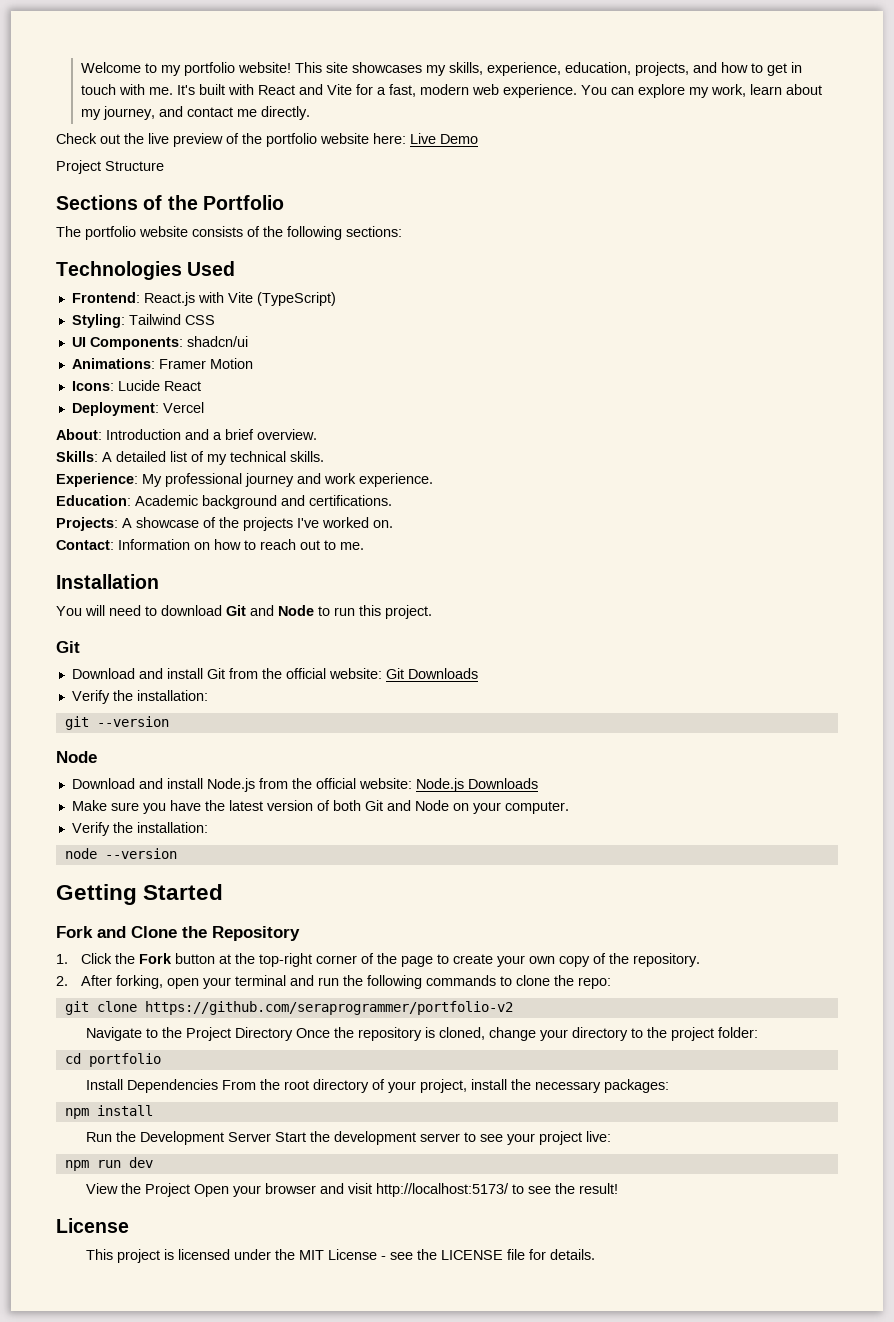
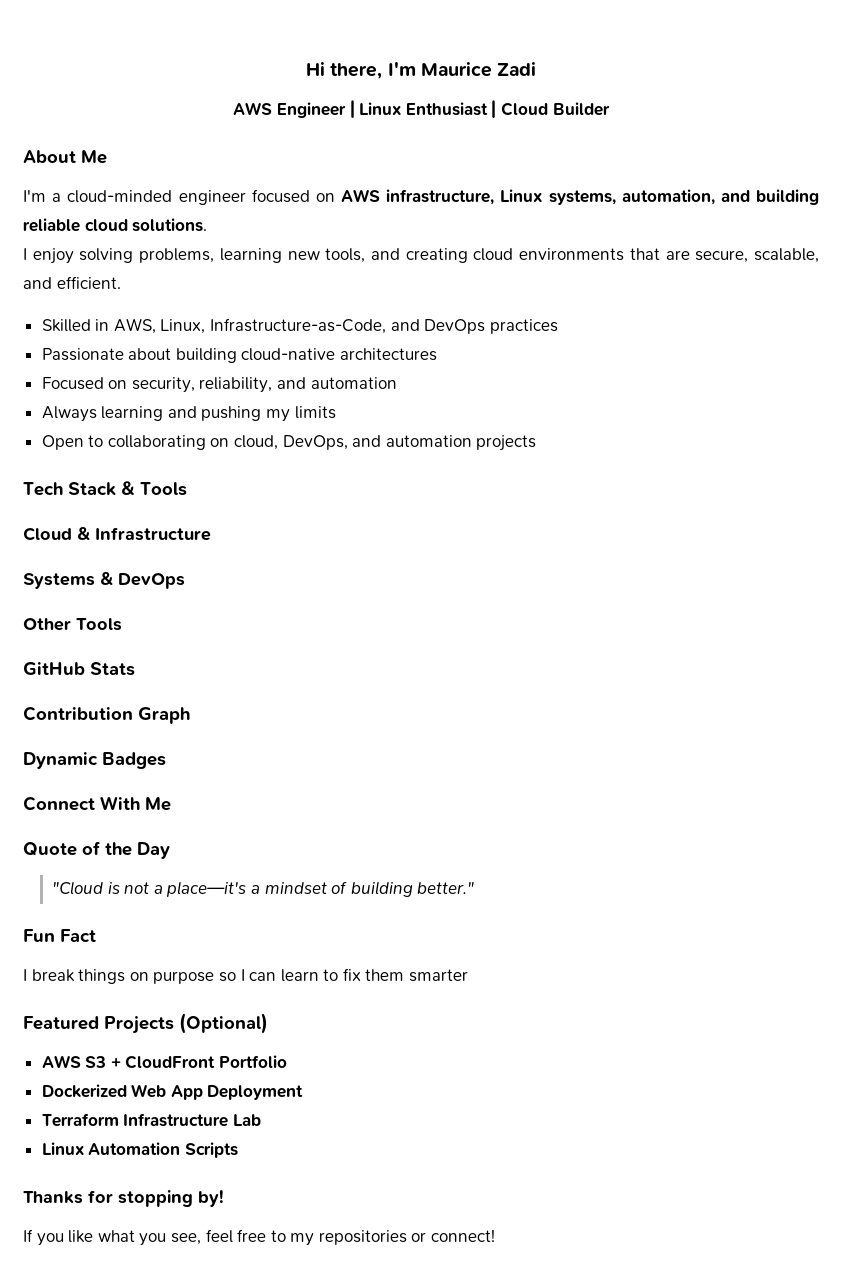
[81,62,803,76] [81,84,823,98] [81,106,311,120] [56,133,478,147] [56,160,164,174] [56,195,284,210] [56,226,402,240] [56,261,236,280] [71,292,336,306] [71,314,215,328] [71,336,248,350] [71,358,253,369] [71,380,201,391] [71,402,204,416] [56,429,317,440] [56,451,324,465] [56,473,433,487] [56,495,392,509] [56,517,393,531] [56,539,364,550] [56,574,159,589] [56,605,432,619] [56,641,80,653] [71,668,478,679] [71,690,208,704] [64,716,169,730] [56,751,97,763] [71,778,538,792] [71,800,569,814] [71,822,208,836] [64,848,177,859] [56,884,224,905] [56,926,300,941] [56,953,701,967] [56,975,612,989] [64,1001,513,1015] [85,1027,758,1041] [64,1053,161,1067] [85,1079,669,1093] [64,1105,153,1119] [85,1131,611,1145] [64,1157,153,1171] [85,1183,618,1197] [56,1218,129,1233] [85,1249,595,1263] Welcome to my portfolio website! This site showcases my skills, experience, education, projects, and how to get in touch with me. It's built with React and Vite for a fast, modern web experience. You can explore my work, learn about my journey, and contact me directly. // Check out the live preview of the portfolio website here: Live Demo // Project Structure // Sections of the Portfolio // The portfolio website consists of the following sections: // Technologies Used // Frontend: React.js with Vite (TypeScript) // Styling: Tailwind CSS // UI Components: shadcn/ui // Animations: Framer Motion // Icons: Lucide React // Deployment: Vercel // About: Introduction and a brief overview. // Skills: A detailed list of my technical skills. // Experience: My professional journey and work experience. // Education: Academic background and certifications. // Projects: A showcase of the projects I've worked on. // Contact: Information on how to reach out to me. // Installation // You will need to download Git and Node to run this project. // Git // Download and install Git from the official website: Git Downloads // Verify the installation: // git --version // Node // Download and install Node.js from the official website: Node.js Downloads // Make sure you have the latest version of both Git and Node on your computer. // Verify the installation: // node --version // Getting Started // Fork and Clone the Repository // 1. Click the Fork button at the top-right corner of the page to create your own copy of the repository. // 2. After forking, open your terminal and run the following commands to clone the repo: // git clone https://github.com/seraprogrammer/portfolio-v2 // Navigate to the Project Directory Once the repository is cloned, change your directory to the project folder: // cd portfolio // Install Dependencies From the root directory of your project, install the necessary packages: // npm install // Run the Development Server Start the development server to see your project live: // npm run dev // View the Project Open your browser and visit http://localhost:5173/ to see the result! // License // This project is licensed under the MIT License - see the LICENSE file for details. -> [305,62,537,79] [233,100,610,118] [23,150,107,164] [23,189,819,205] [23,218,208,232] [23,248,819,264] [23,276,121,289] [41,318,558,334] [41,348,438,363] [41,377,397,393] [41,406,336,422] [41,435,537,451] [23,481,187,496] [23,527,211,541] [23,572,185,589] [23,618,122,631] [23,662,135,676] [23,706,190,724] [23,752,166,769] [23,796,171,811] [23,841,170,859] [51,881,475,897] [23,929,96,942] [23,968,469,984] [23,1013,268,1034] [41,1055,288,1069] [41,1084,304,1100] [41,1113,261,1127] [41,1142,238,1158] [23,1190,224,1207] [23,1229,496,1246] Hi there, I'm Maurice Zadi // AWS Engineer | Linux Enthusiast | Cloud Builder // About Me // I'm a cloud-minded engineer focused on AWS infrastructure, Linux systems, automation, and building reliable cloud solutions. // I enjoy solving problems, learning new tools, and creating cloud environments that are secure, scalable, and efficient. // Skilled in AWS, Linux, Infrastructure-as-Code, and DevOps practices // Passionate about building cloud-native architectures // Focused on security, reliability, and automation // Always learning and pushing my limits // Open to collaborating on cloud, DevOps, and automation projects // Tech Stack & Tools // Cloud & Infrastructure // Systems & DevOps // Other Tools // GitHub Stats // Contribution Graph // Dynamic Badges // Connect With Me // Quote of the Day // "Cloud is not a place—it's a mindset of building better." // Fun Fact // I break things on purpose so I can learn to fix them smarter // Featured Projects (Optional) // AWS S3 + CloudFront Portfolio // Dockerized Web App Deployment // Terraform Infrastructure Lab // Linux Automation Scripts // Thanks for stopping by! // If you like what you see, feel free to my repositories or connect!

